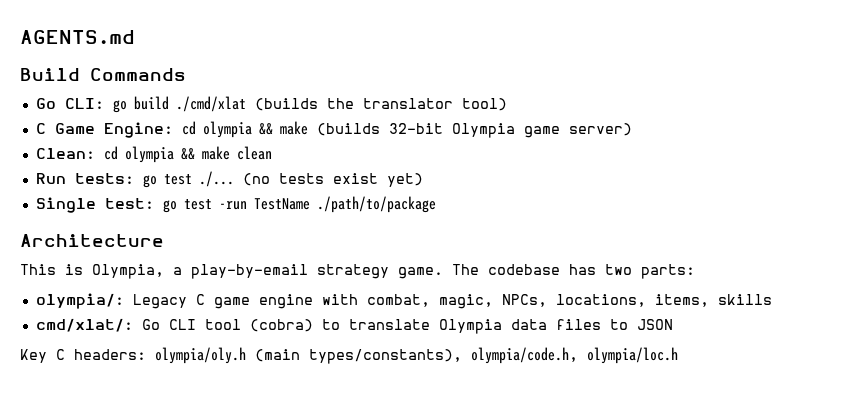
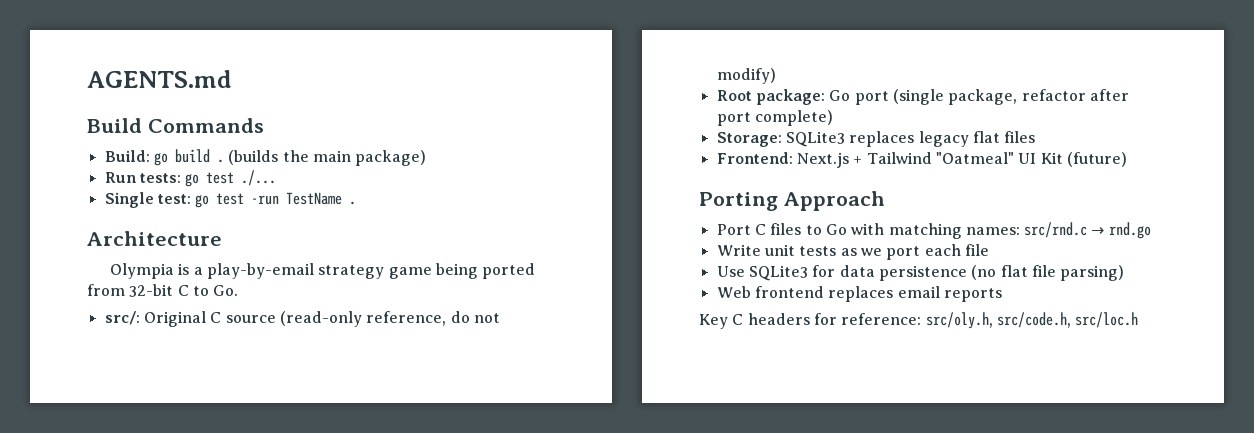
[35,98,104,109] Go CLI: -> [104,150,150,162] Build:
[175,96,246,112] ./cmd/xlat -> [216,159,224,163] .
[362,98,507,111] [35,121,632,138] [35,146,272,163] translator tool) // C Game Engine: cd olympia && make (builds 32-bit Olympia game server) // Clean: cd olympia && make clean -> [312,150,427,166] main package)
[242,173,423,187] (no tests exist yet) -> (277, 178) none
[316,196,436,213] ./path/to/package -> [349,201,357,205] .
[20,264,695,279] [35,293,772,309] [35,318,673,334] [20,347,678,364] This is Olympia, a play-by-email strategy game. The codebase has two parts: // olympia/: Legacy C game engine with combat, magic, NPCs, locations, items, skills // cmd/xlat/: Go CLI tool (cobra) to translate Olympia data files to JSON // Key C headers: olympia/oly.h (main types/constants), olympia/code.h, olympia/loc.h -> [110,263,536,279] [87,284,239,297] [104,311,500,327] [716,68,776,84] [716,89,1129,105] [716,110,833,126] [716,131,1036,147] [716,152,1127,168] [699,191,885,211] [716,222,1151,239] [716,244,989,260] [716,265,1125,281] [716,286,1002,302] [699,312,1139,329] Olympia is a play-by-email strategy game being ported from 32-bit C to Go. // src/: Original C source (read-only reference, do not modify) // Root package: Go port (single package, refactor after port complete) // Storage: SQLite3 replaces legacy flat files // Frontend: Next.js + Tailwind "Oatmeal" UI Kit (future) // Porting Approach // Port C files to Go with matching names: src/rnd.c → rnd.go // Write unit tests as we port each file // Use SQLite3 for data persistence (no flat file parsing) // Web frontend replaces email reports // Key C headers for reference: src/oly.h, src/code.h, src/loc.h

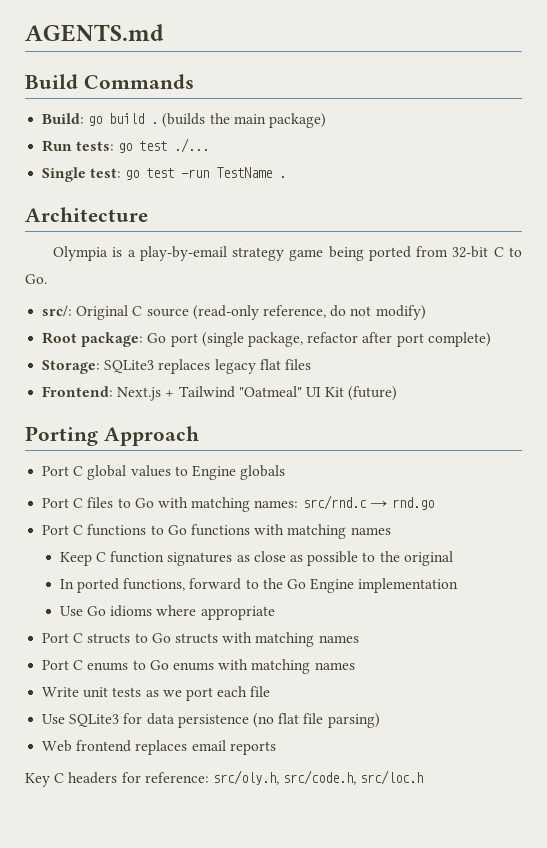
(885, 201) none -> [42,465,286,480] // Port C global values to Engine globals
(1151, 230) none -> [42,524,391,539] [59,551,453,566] [59,578,459,593] [59,605,275,620] [42,632,359,647] [42,659,355,674] // Port C functions to Go functions with matching names // Keep C function signatures as close as possible to the original // In ported functions, forward to the Go Engine implementation // Use Go idioms where appropriate // Port C structs to Go structs with matching names // Port C enums to Go enums with matching names

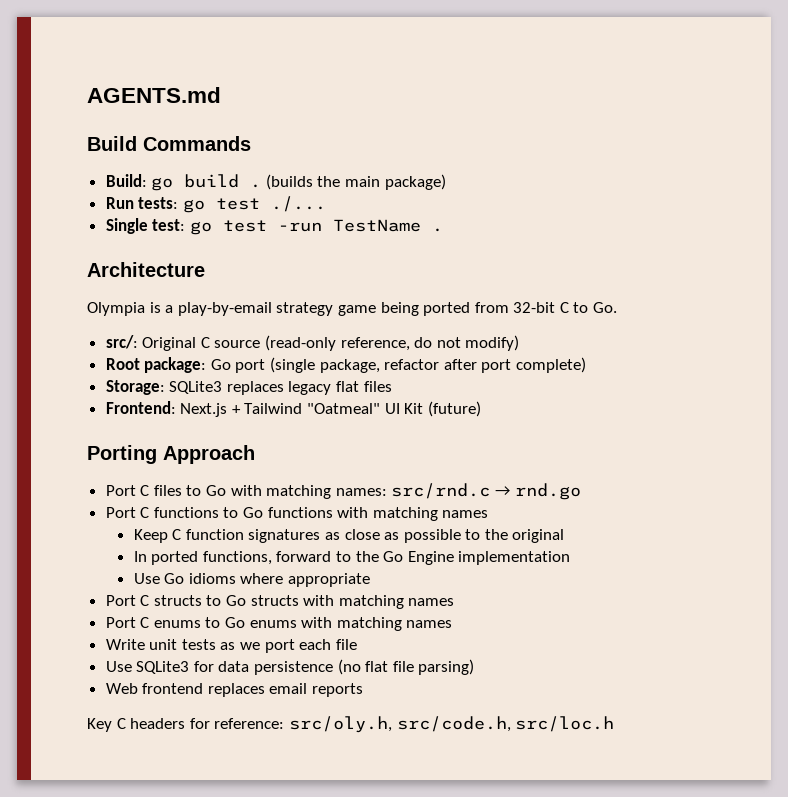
[42,465,286,480] // Port C global values to Engine globals -> (255, 454) none

